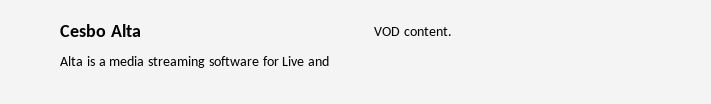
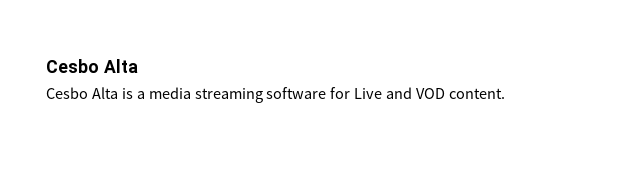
(141, 30) none -> [46,87,88,99] Cesbo

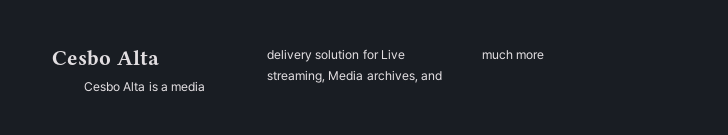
[194,87,506,103] streaming software for Live and VOD content. -> [267,49,406,62] [267,70,443,83] [482,50,545,60] delivery solution for Live streaming, Media archives, and much more

